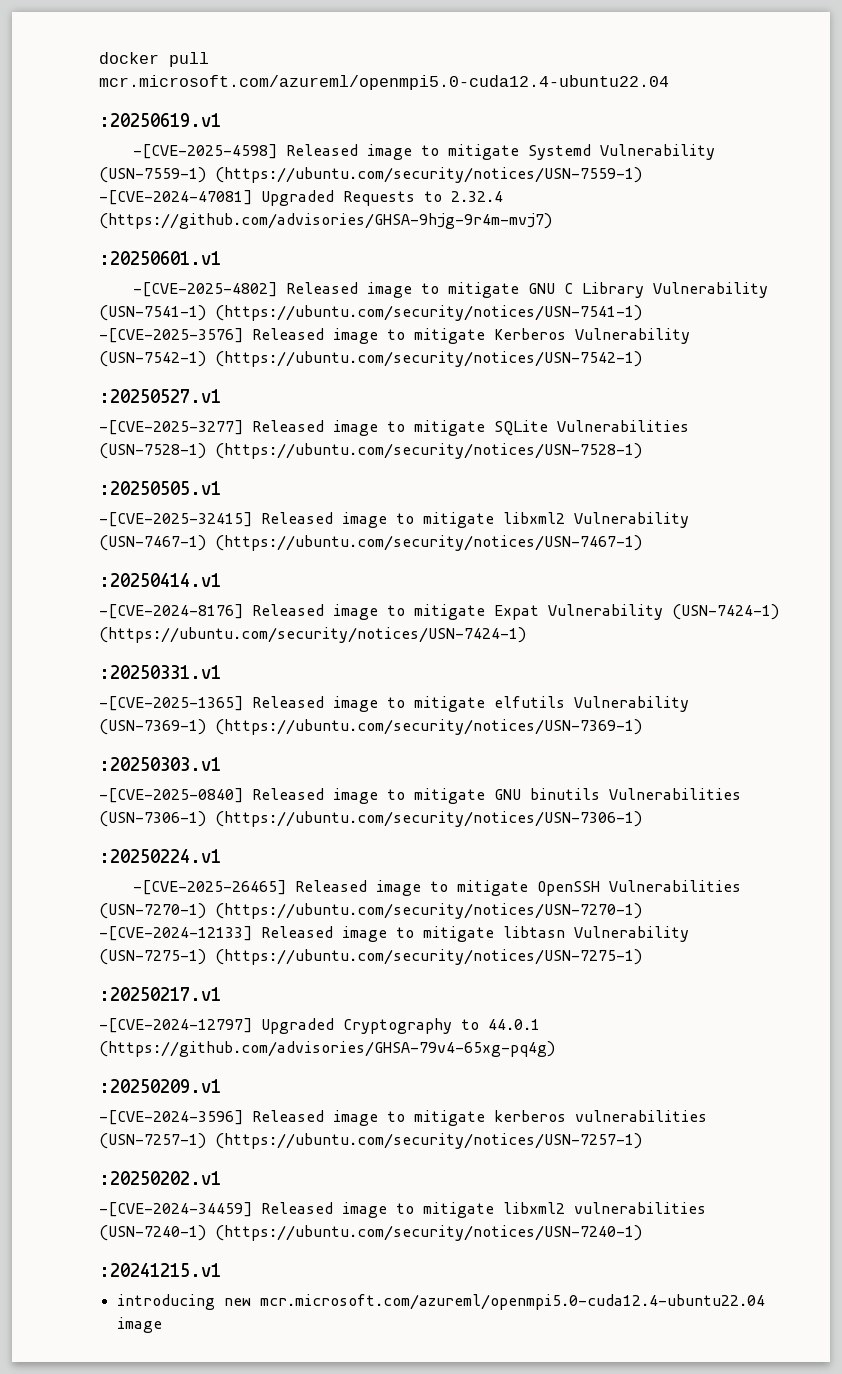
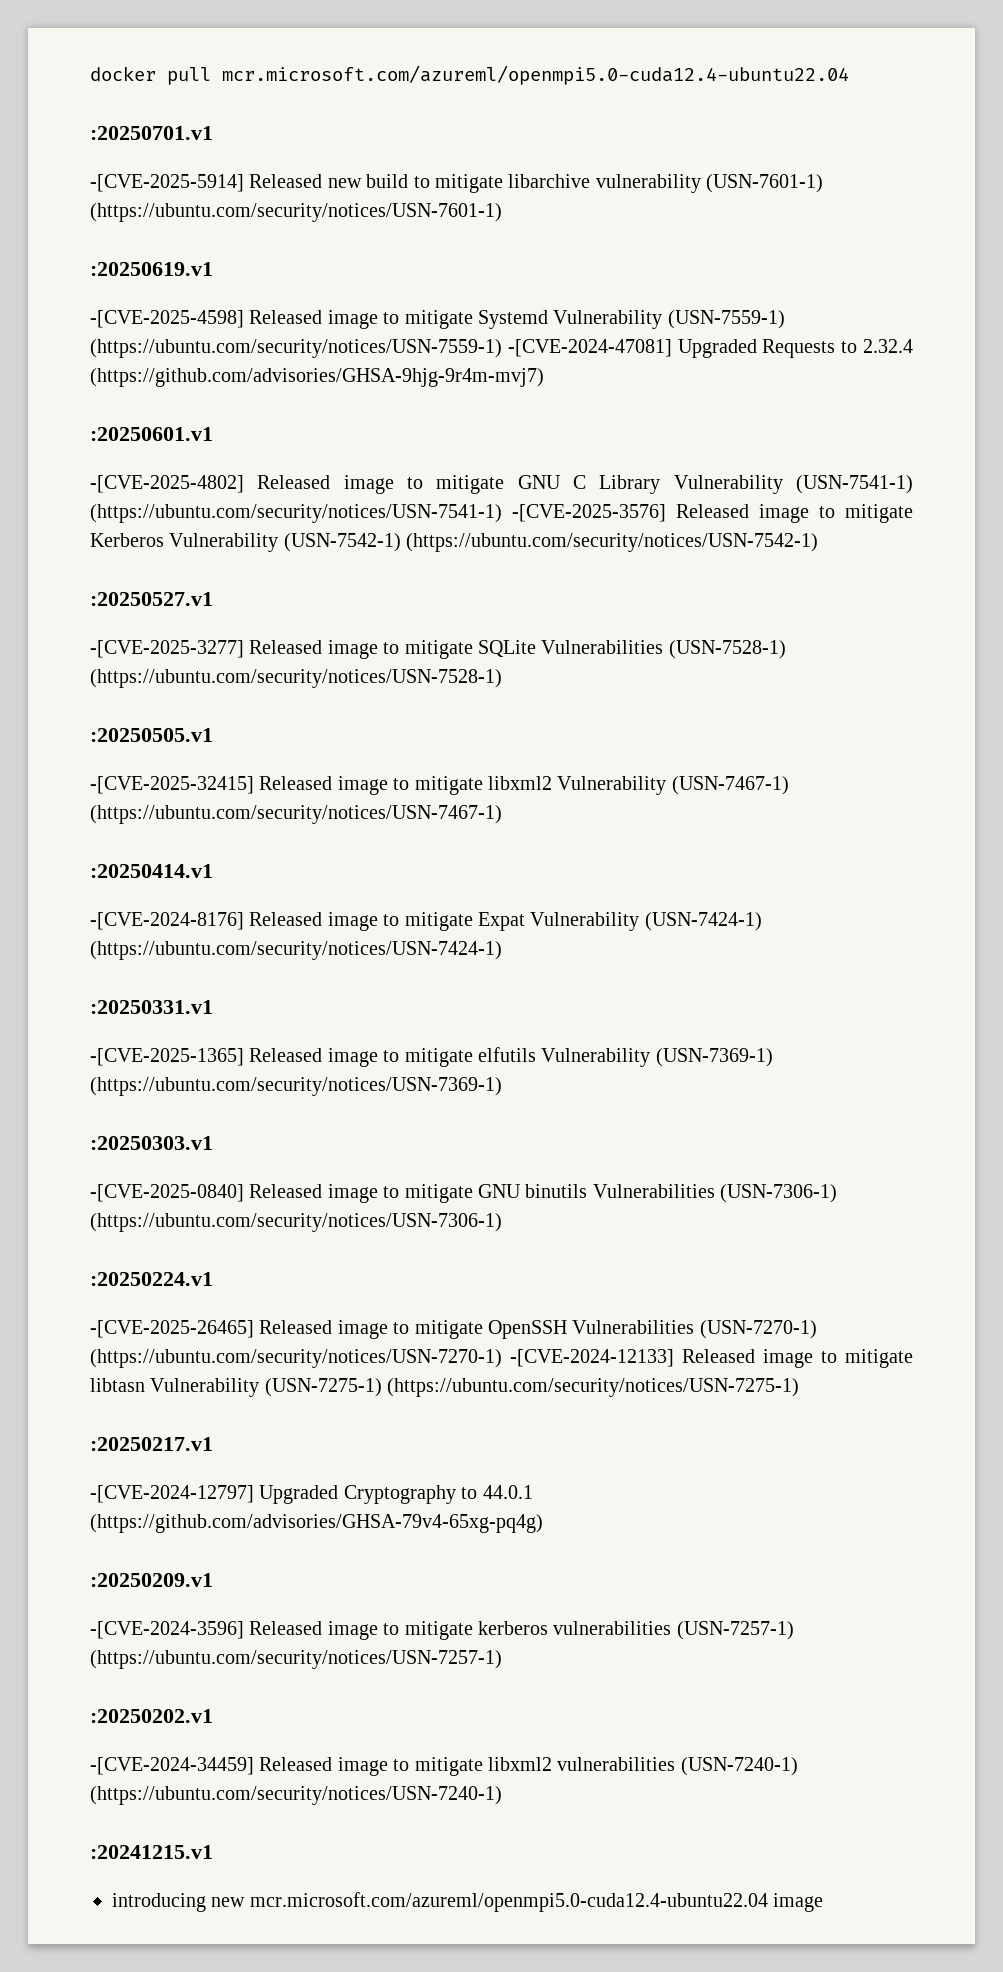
(669, 82) none -> [90,126,213,140] [90,174,824,193] [90,203,502,222] // :20250701.v1 // -[CVE-2025-5914] Released new build to mitigate libarchive vulnerability (USN-7601-1) (https://ubuntu.com/security/notices/USN-7601-1)

